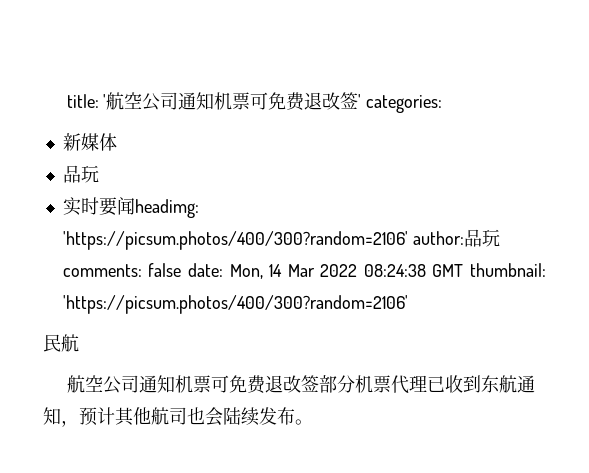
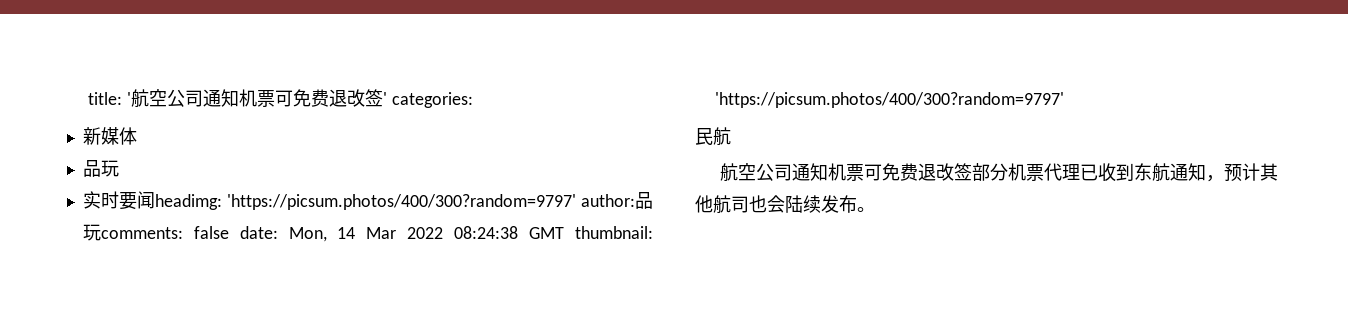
[62,231,408,250] 'https://picsum.photos/400/300?random=2106' -> [226,194,576,210] 'https://picsum.photos/400/300?random=9797'
[62,295,408,314] 'https://picsum.photos/400/300?random=2106' -> [714,92,1064,108] 'https://picsum.photos/400/300?random=9797'

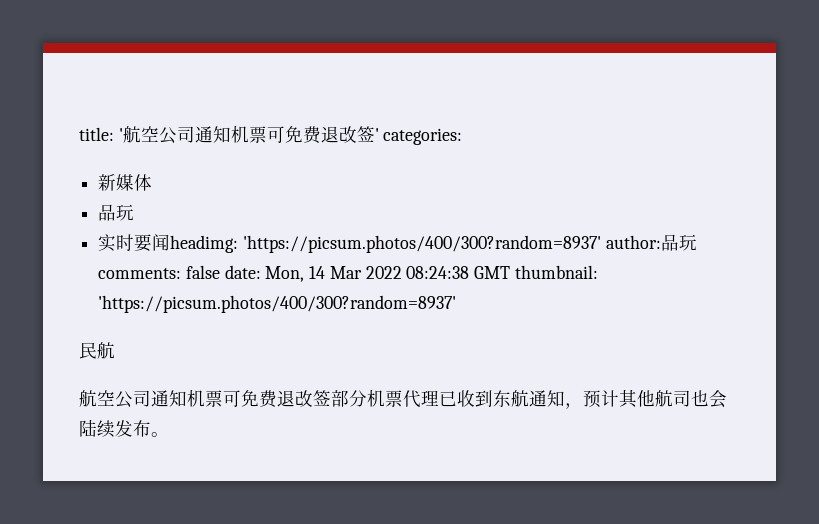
[226,194,576,210] 'https://picsum.photos/400/300?random=9797' -> [242,235,601,253] 'https://picsum.photos/400/300?random=8937'
[714,92,1064,108] 'https://picsum.photos/400/300?random=9797' -> [98,295,457,313] 'https://picsum.photos/400/300?random=8937'

